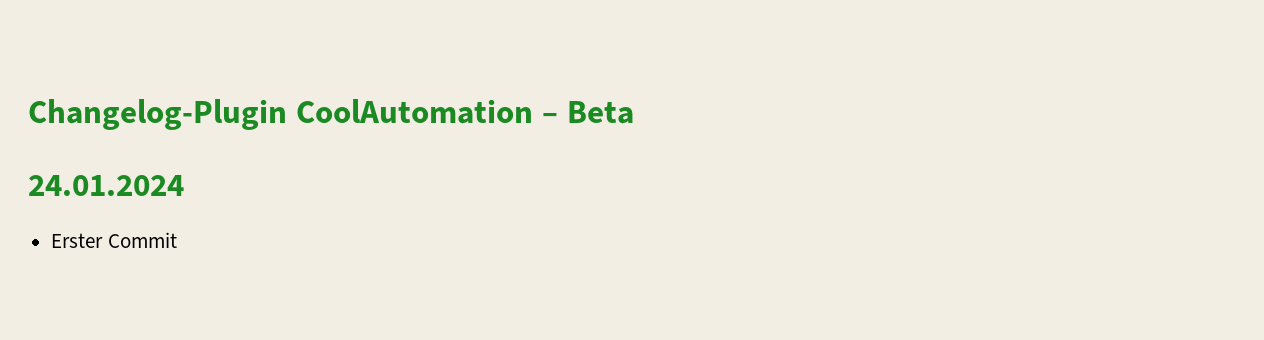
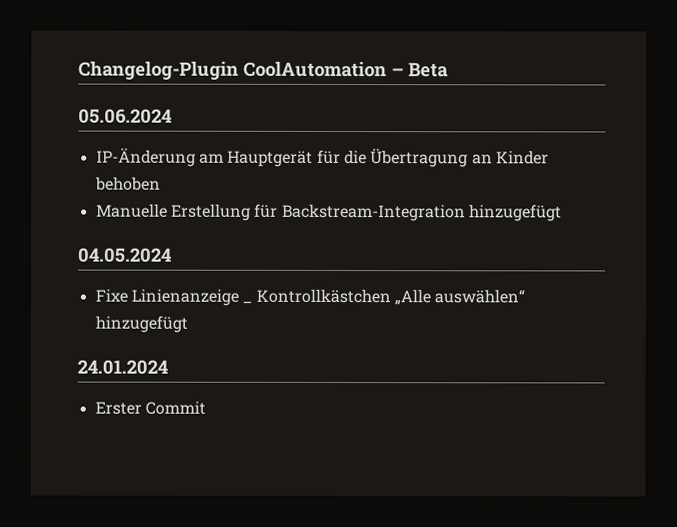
(634, 112) none -> [78,108,172,124] [95,147,549,168] [94,176,161,191] [95,203,562,222] [78,247,172,263] [94,288,526,306] [94,315,188,333] // 05.06.2024 // IP-Änderung am Hauptgerät für die Übertragung an Kinder behoben // Manuelle Erstellung für Backstream-Integration hinzugefügt // 04.05.2024 // Fixe Linienanzeige _ Kontrollkästchen „Alle auswählen“ hinzugefügt

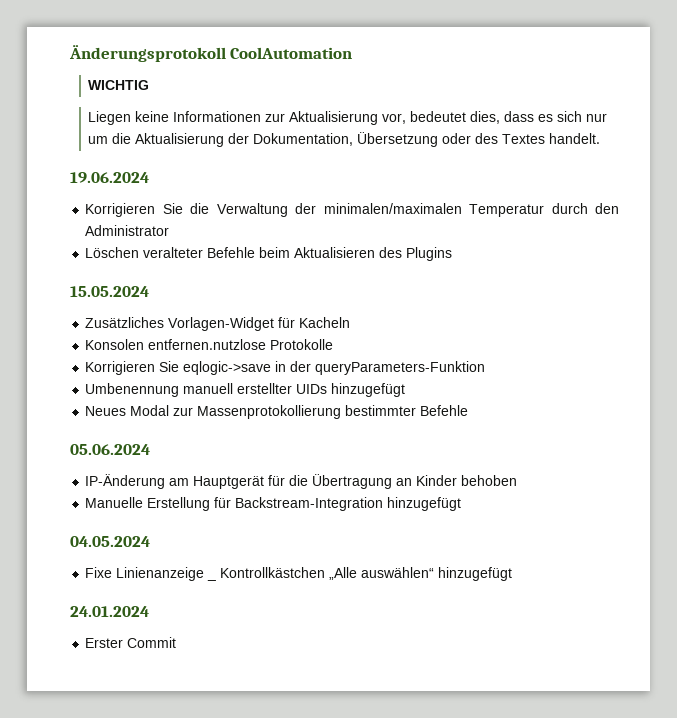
[78,60,239,80] Changelog-Plugin -> [69,45,226,62] Änderungsprotokoll
[391,62,449,78] – Beta -> [88,80,150,90] [88,111,608,125] [88,132,601,147] [70,172,149,183] [85,203,619,217] [85,225,170,236] [85,247,453,261] [70,286,149,297] [85,317,351,331] [85,339,334,350] [85,361,486,375] [85,383,406,397] [85,405,469,419] // WICHTIG // Liegen keine Informationen zur Aktualisierung vor, bedeutet dies, dass es sich nur um die Aktualisierung der Dokumentation, Übersetzung oder des Textes handelt. // 19.06.2024 // Korrigieren Sie die Verwaltung der minimalen/maximalen Temperatur durch den Administrator // Löschen veralteter Befehle beim Aktualisieren des Plugins // 15.05.2024 // Zusätzliches Vorlagen-Widget für Kacheln // Konsolen entfernen.nutzlose Protokolle // Korrigieren Sie eqlogic->save in der queryParameters-Funktion // Umbenennung manuell erstellter UIDs hinzugefügt // Neues Modal zur Massenprotokollierung bestimmter Befehle

